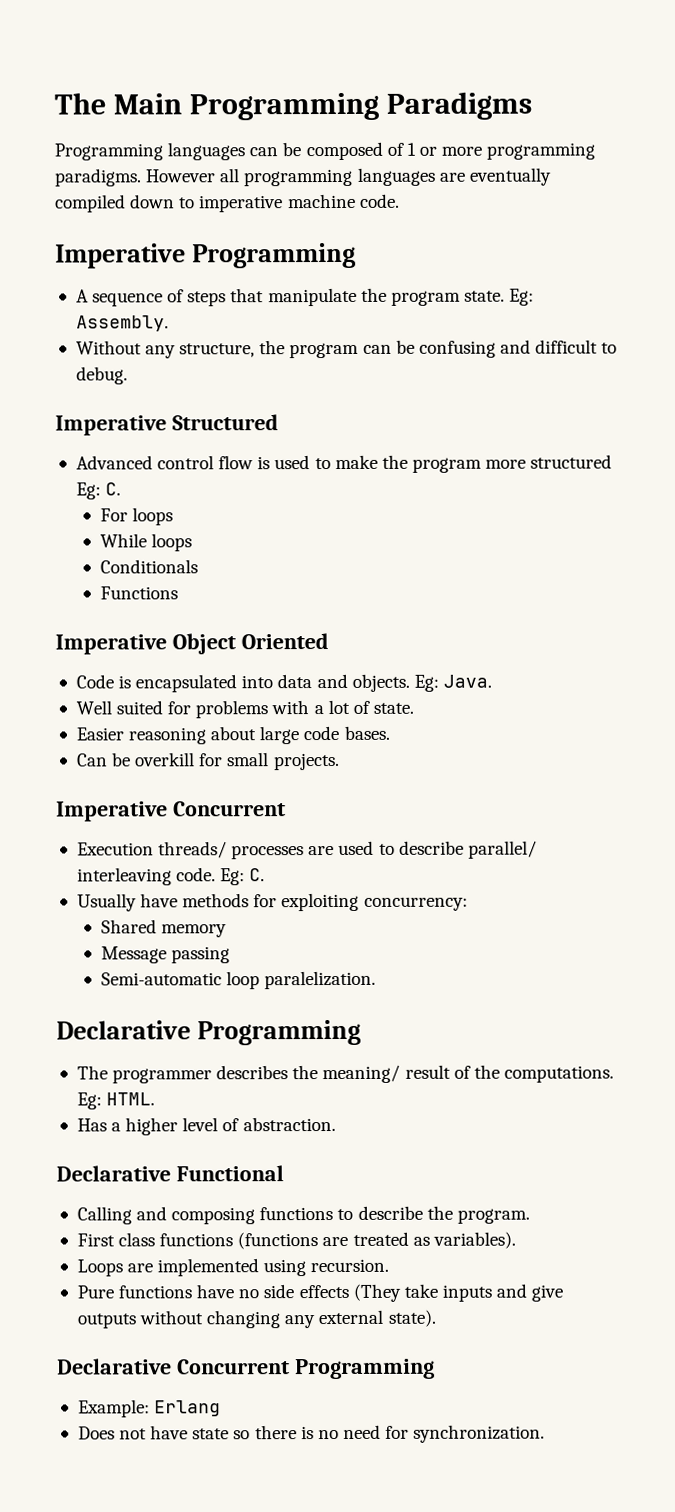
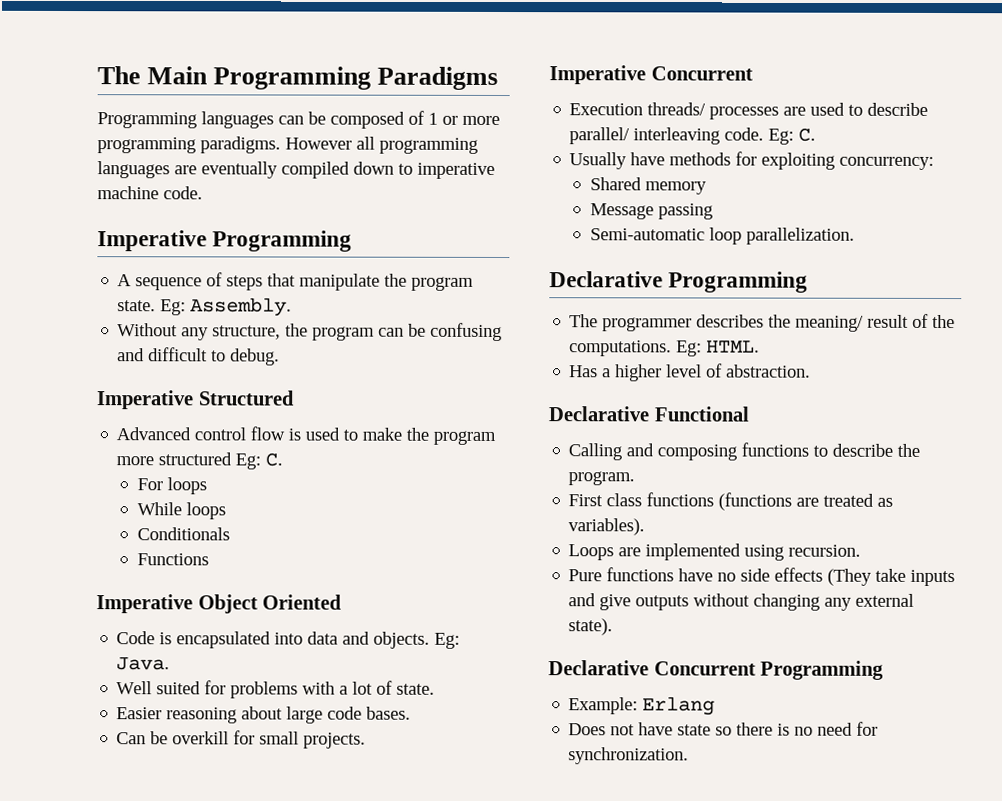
[264,970,377,990] paralelization. -> [745,227,855,245] parallelization.

